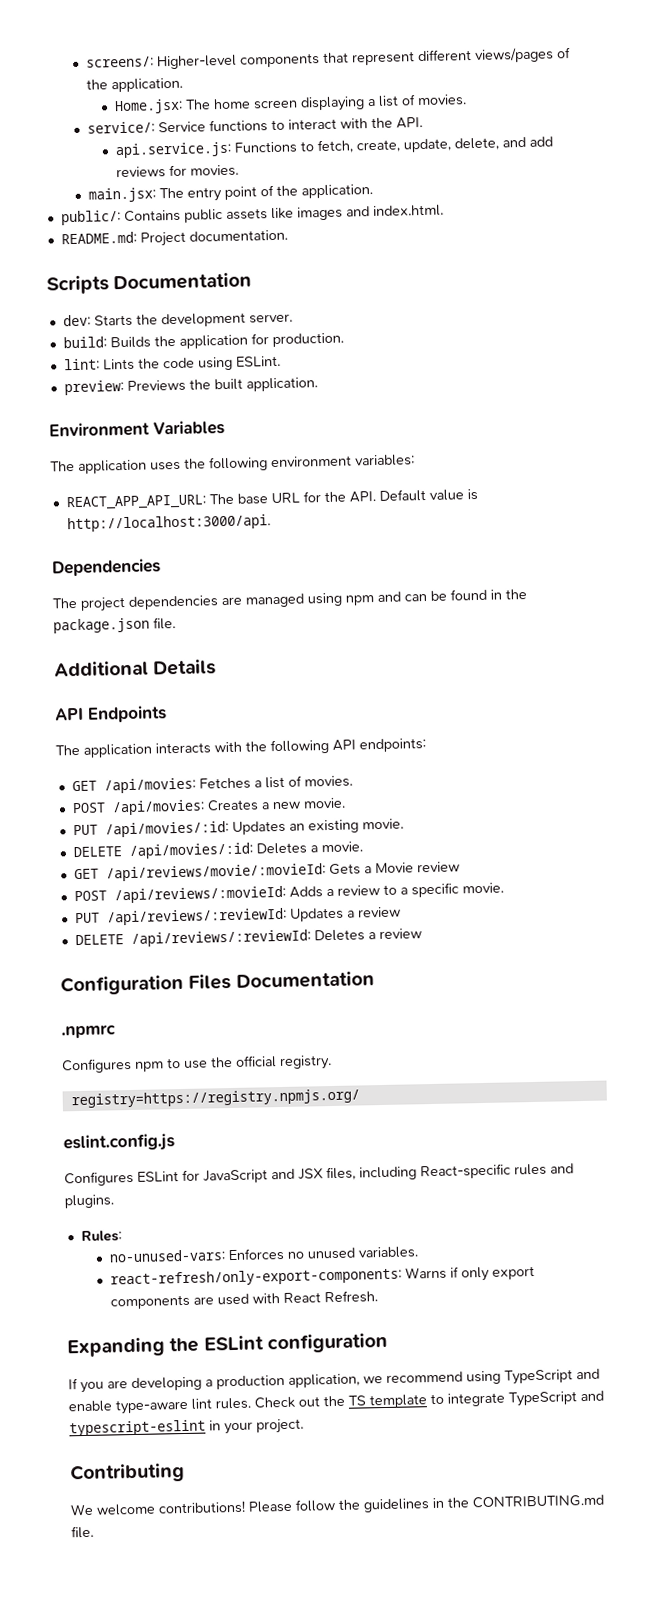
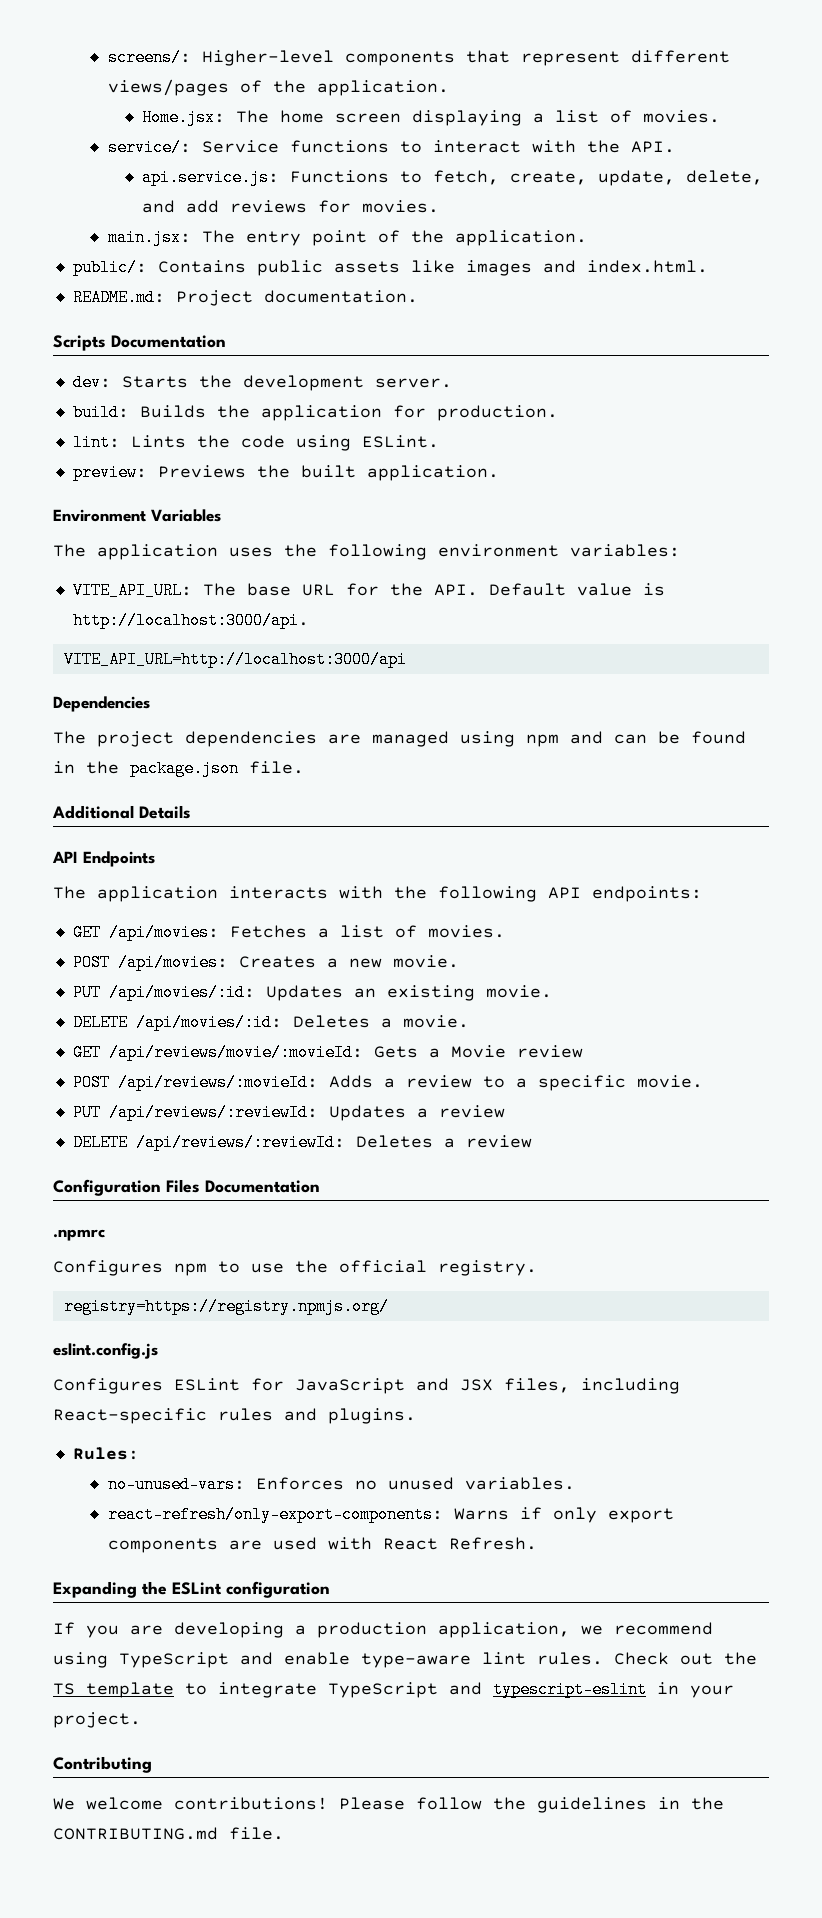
[65,494,207,511] REACT_APP_API_URL: -> [72,582,192,599] VITE_API_URL:
(271, 523) none -> [63,651,407,668] // VITE_API_URL=http://localhost:3000/api

